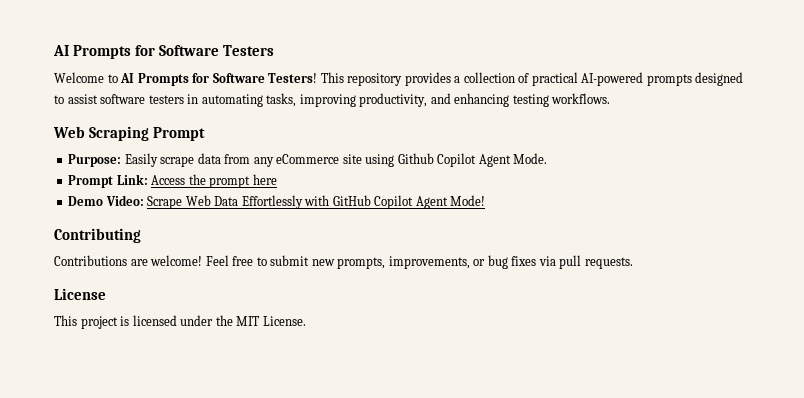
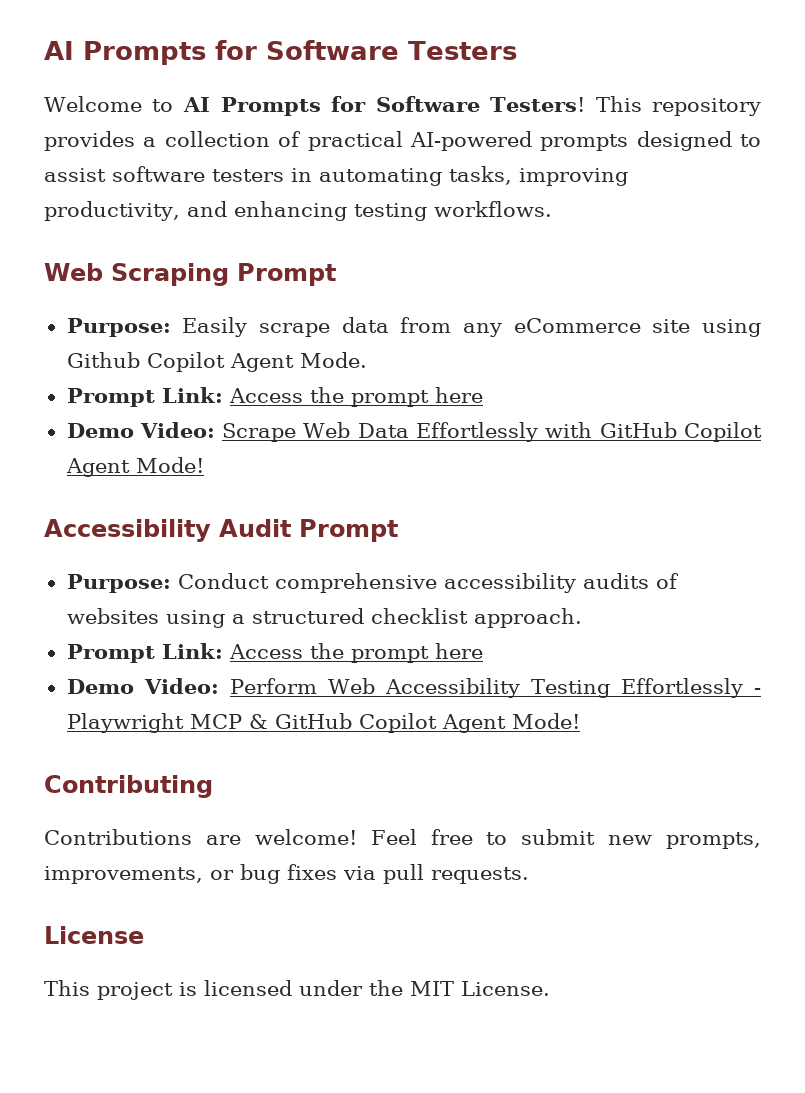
(486, 200) none -> [44,519,398,542] [66,573,679,593] [66,608,582,628] [66,643,483,663] [66,678,761,698] [66,713,580,733] // Accessibility Audit Prompt // Purpose: Conduct comprehensive accessibility audits of websites using a structured checklist approach. // Prompt Link: Access the prompt here // Demo Video: Perform Web Accessibility Testing Effortlessly - Playwright MCP & GitHub Copilot Agent Mode!

